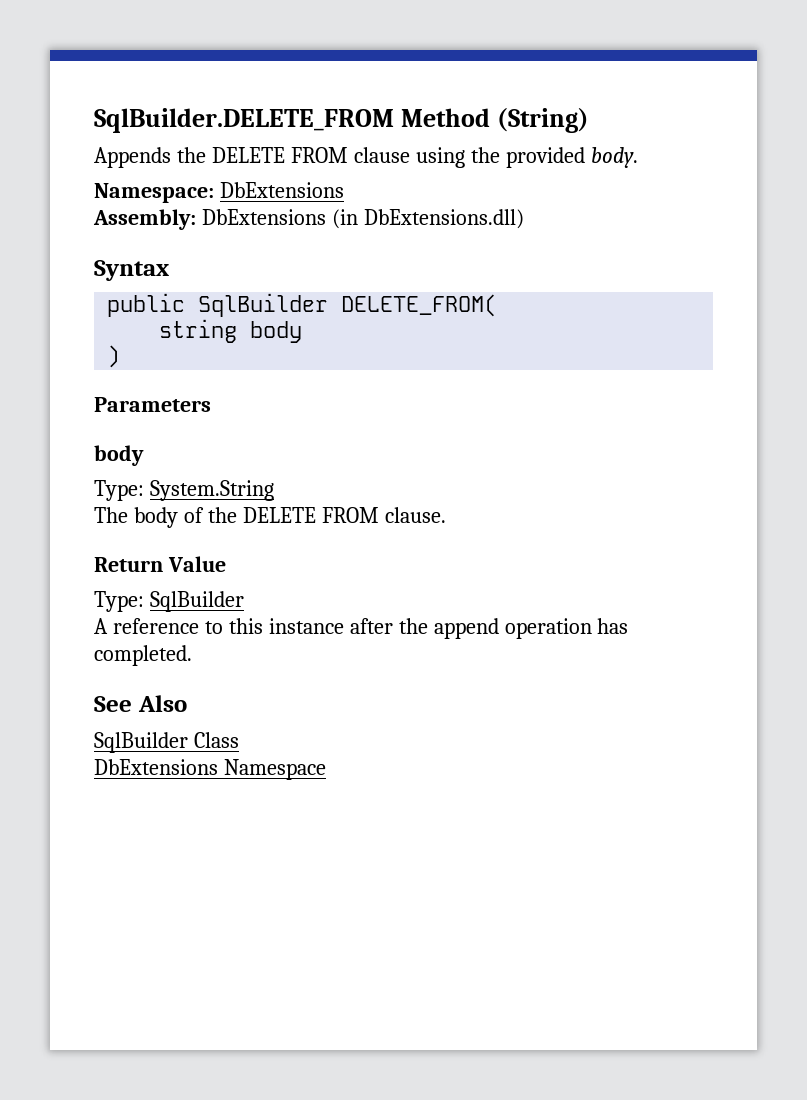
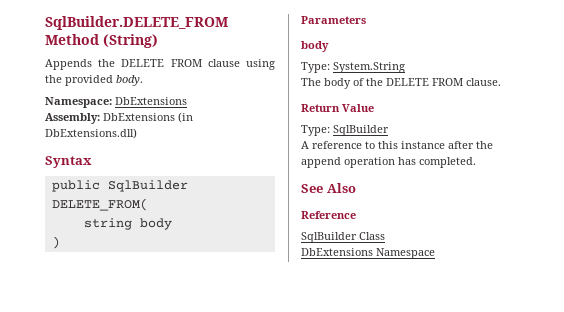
(187, 703) none -> [301,211,356,219] // Reference

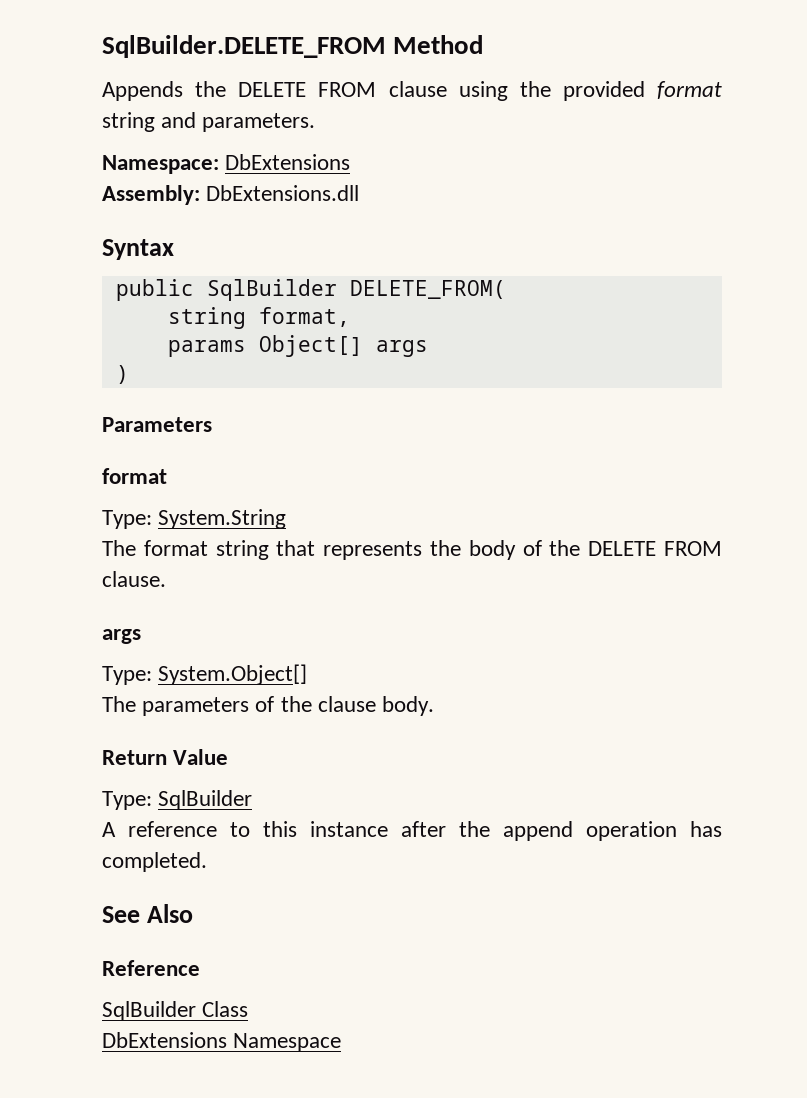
[103,34,158,48] (String) -> (484, 44) none
[116,75,143,86] body. -> [657,81,722,99] [102,112,316,132] format string and parameters.
[103,112,193,123] [45,128,137,139] DbExtensions (in DbExtensions.dll) -> [206,185,360,201] DbExtensions.dll
[139,218,172,230] body -> [258,307,350,327] [167,335,428,357] format, // params Object[] args
[301,41,329,52] body -> [102,468,167,484] format
(321, 82) none -> [143,540,462,560] format string that represents the
(501, 82) none -> [102,629,141,644] [102,664,308,685] [102,696,435,716] // args // Type: System.Object[] // The parameters of the clause body.

